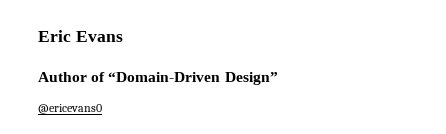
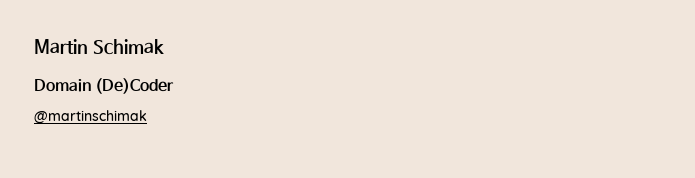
[38,30,123,42] [38,72,278,85] [38,104,102,114] Eric Evans // Author of “Domain-Driven Design” // @ericevans0 -> [34,39,164,55] [34,78,175,94] [34,110,147,124] Martin Schimak // Domain (De)Coder // @martinschimak

